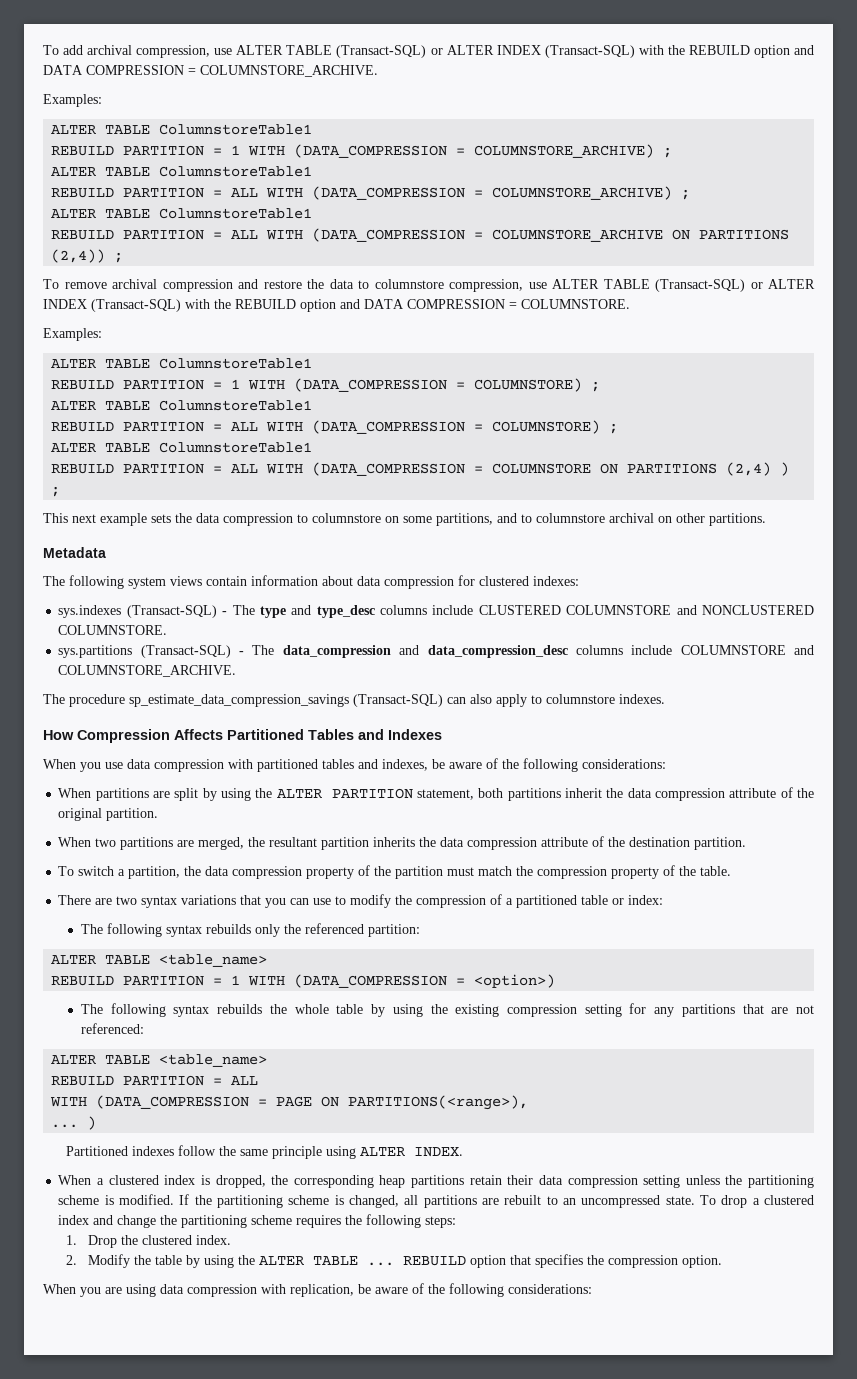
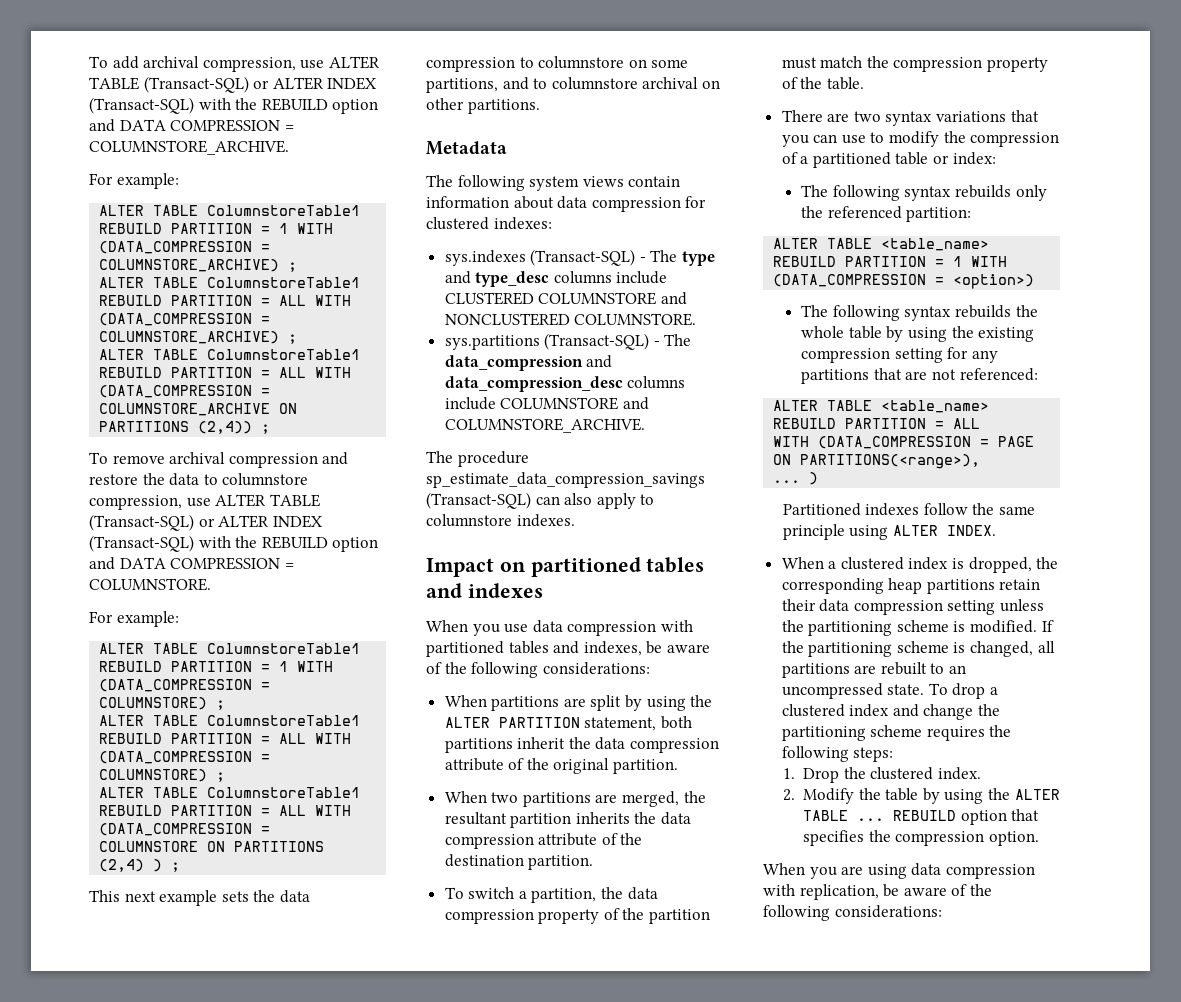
[43,94,102,107] Examples: -> [89,173,179,189] For example:
[43,328,102,341] Examples: -> [89,611,179,627] For example:
[43,729,442,743] How Compression Affects Partitioned Tables and Indexes -> [426,557,705,577] [426,583,543,598] Impact on partitioned tables and indexes

